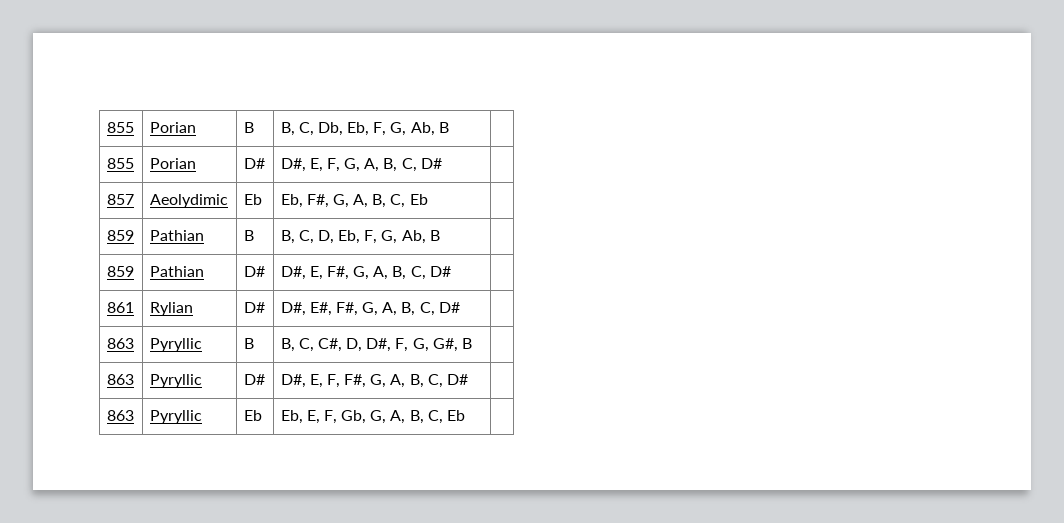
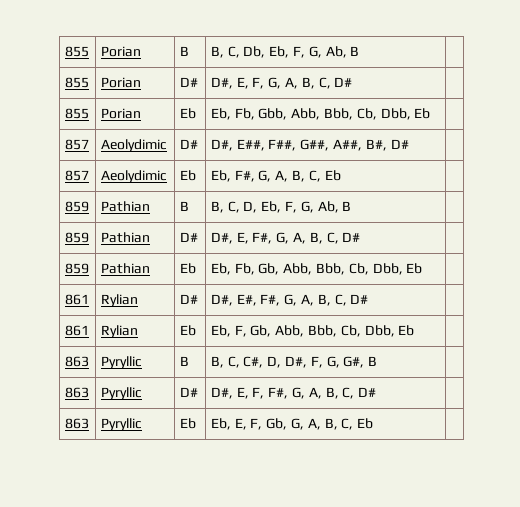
(442, 163) none -> [64,108,89,119] [100,108,141,119] [179,108,196,119] [210,108,431,120] [64,139,89,150] [100,139,167,152] [179,139,198,149] [210,139,409,151] // 855 | Porian | Eb | Eb, Fb, Gbb, Abb, Bbb, Cb, Dbb, Eb | // 857 | Aeolydimic | D# | D#, E##, F##, G##, A##, B#, D# |
(451, 271) none -> [64,263,89,274] [100,263,150,274] [179,263,196,274] [210,263,423,275] // 859 | Pathian | Eb | Eb, Fb, Gb, Abb, Bbb, Cb, Dbb, Eb |
(460, 307) none -> [64,325,89,336] [100,325,138,338] [179,325,196,336] [210,325,415,337] // 861 | Rylian | Eb | Eb, F, Gb, Abb, Bbb, Cb, Dbb, Eb |

